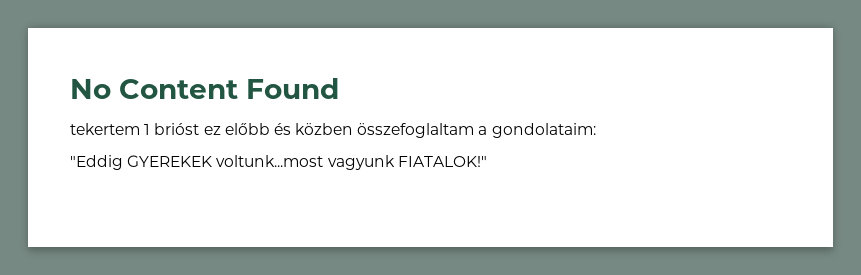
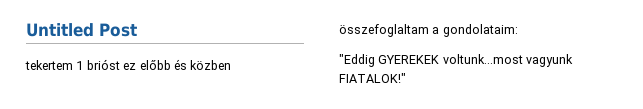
[70,78,339,99] No Content Found -> [26,23,137,37] Untitled Post

